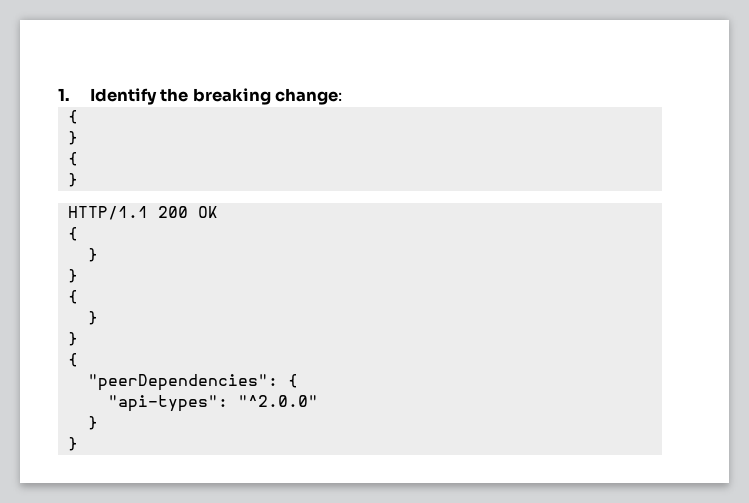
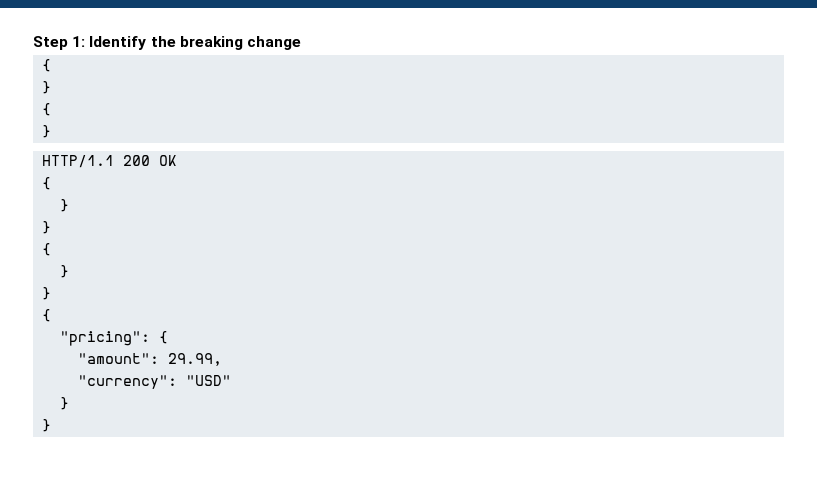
[58,88,70,101] 1. -> [33,36,86,50] Step 1:
[275,88,343,105] change: -> [246,36,301,50] change
[87,374,298,391] [107,395,318,412] "peerDependencies": { // "api-types": "^2.0.0" -> [60,331,169,346] [78,353,223,366] [78,375,232,389] "pricing": { // "amount": 29.99, // "currency": "USD"

